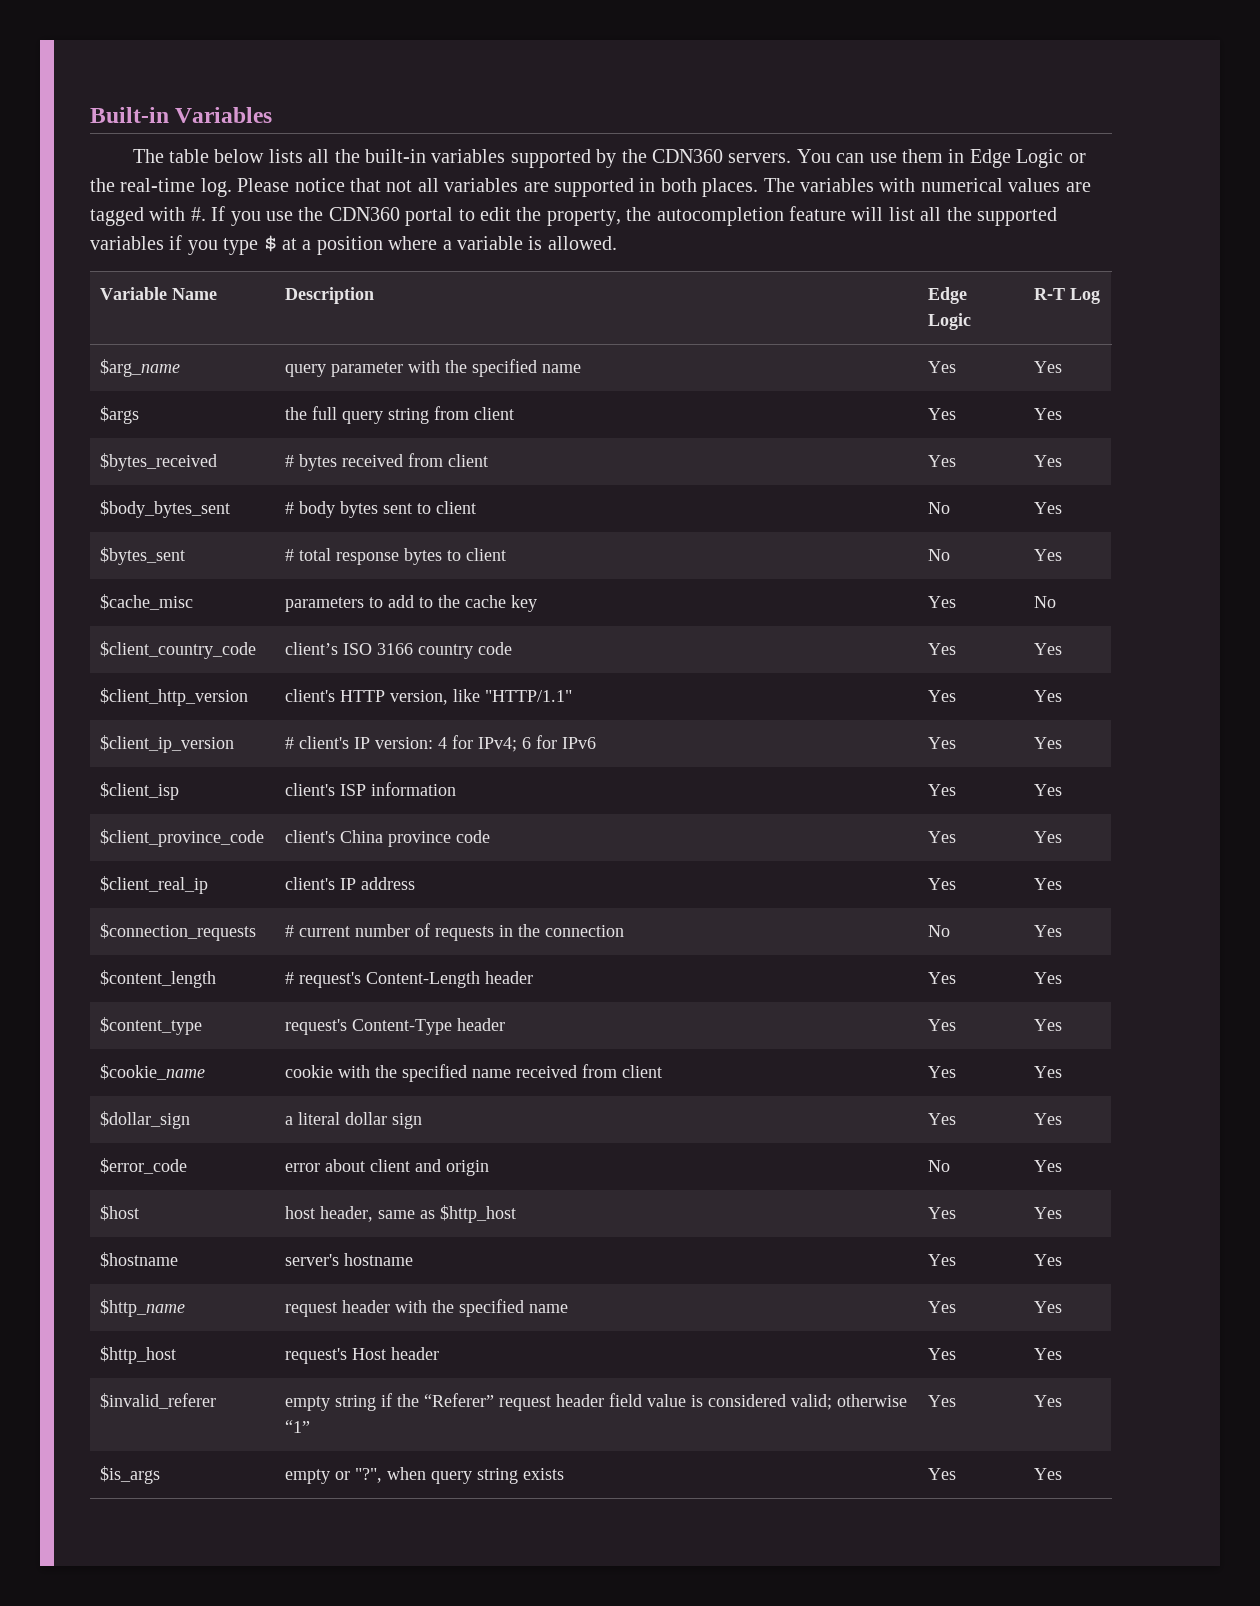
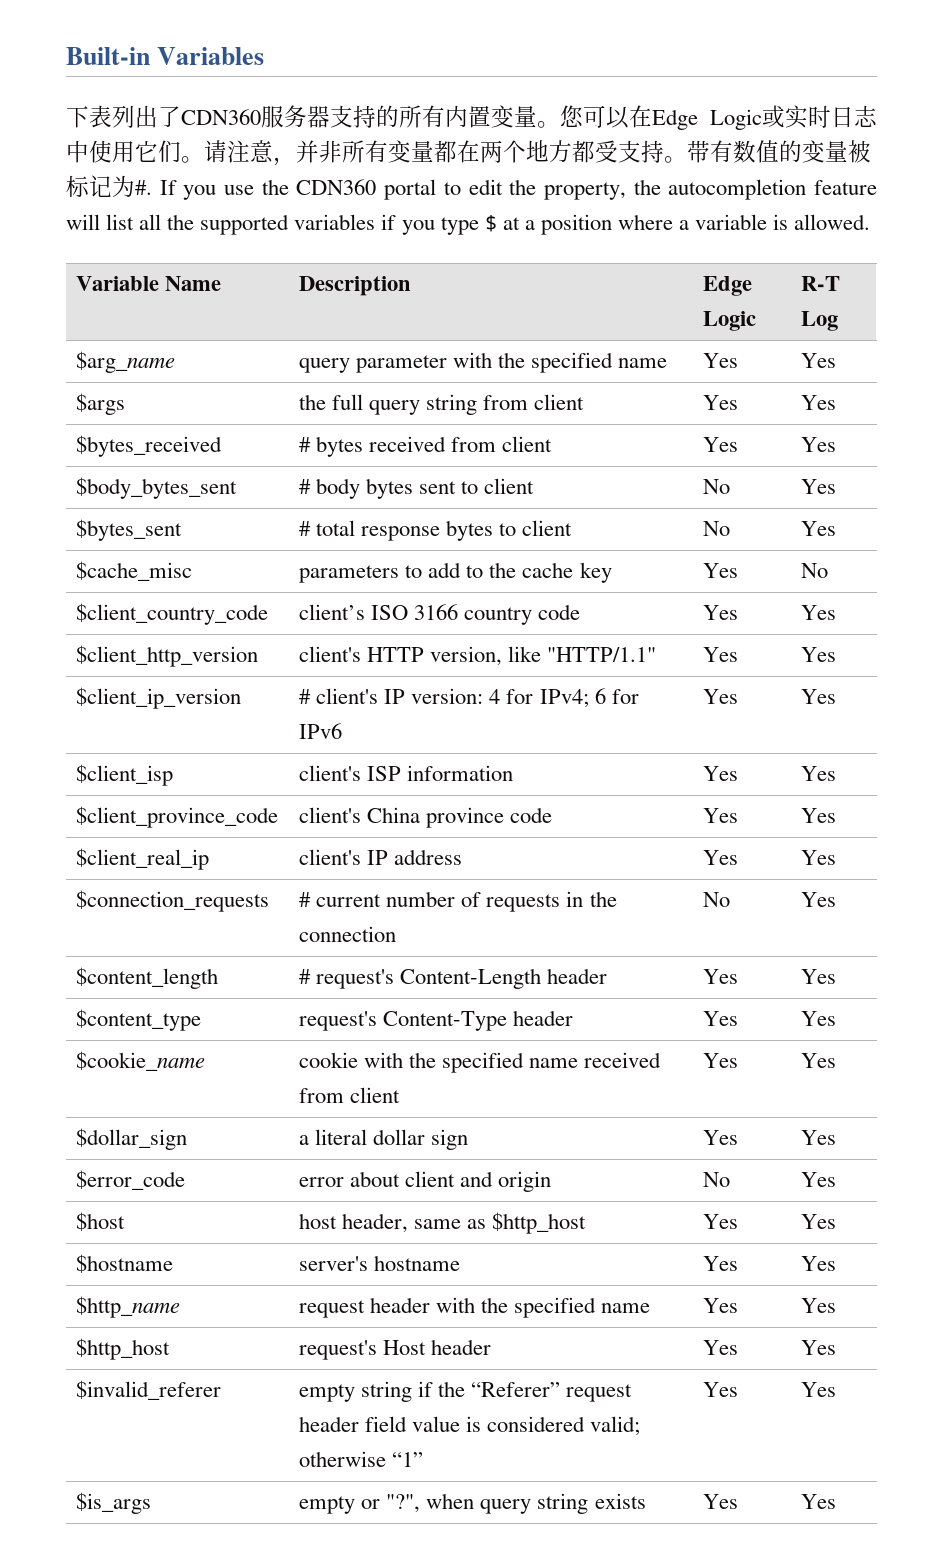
[132,149,1086,168] [90,178,1091,197] [90,207,186,226] The table below lists all the built-in variables supported by the CDN360 servers. You can use them in Edge Logic or the real-time log. Please notice that not all variables are supported in both places. The variables with numerical values are tagged with -> [66,105,878,130] [66,140,871,166] [66,175,135,198] 下表列出了CDN360服务器支持的所有内置变量。您可以在Edge Logic或实时日志中使用它们。请注意，并非所有变量都在两个地方都受支持。带有数值的变量被标记为

